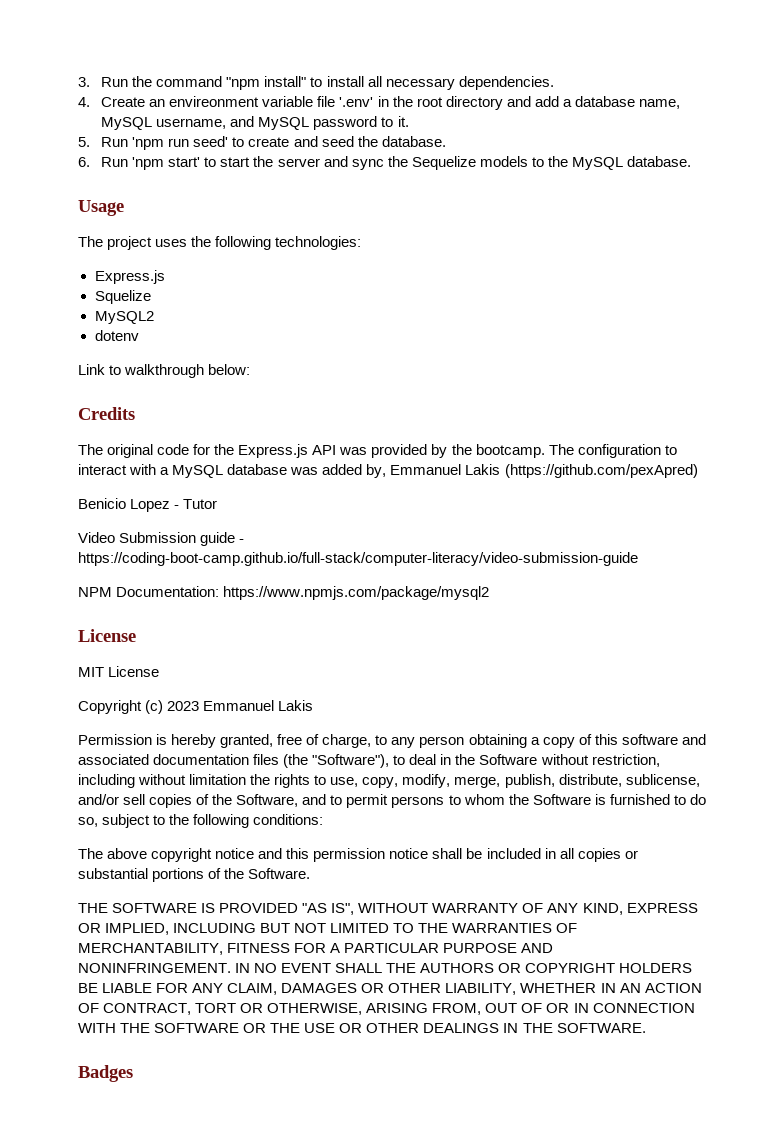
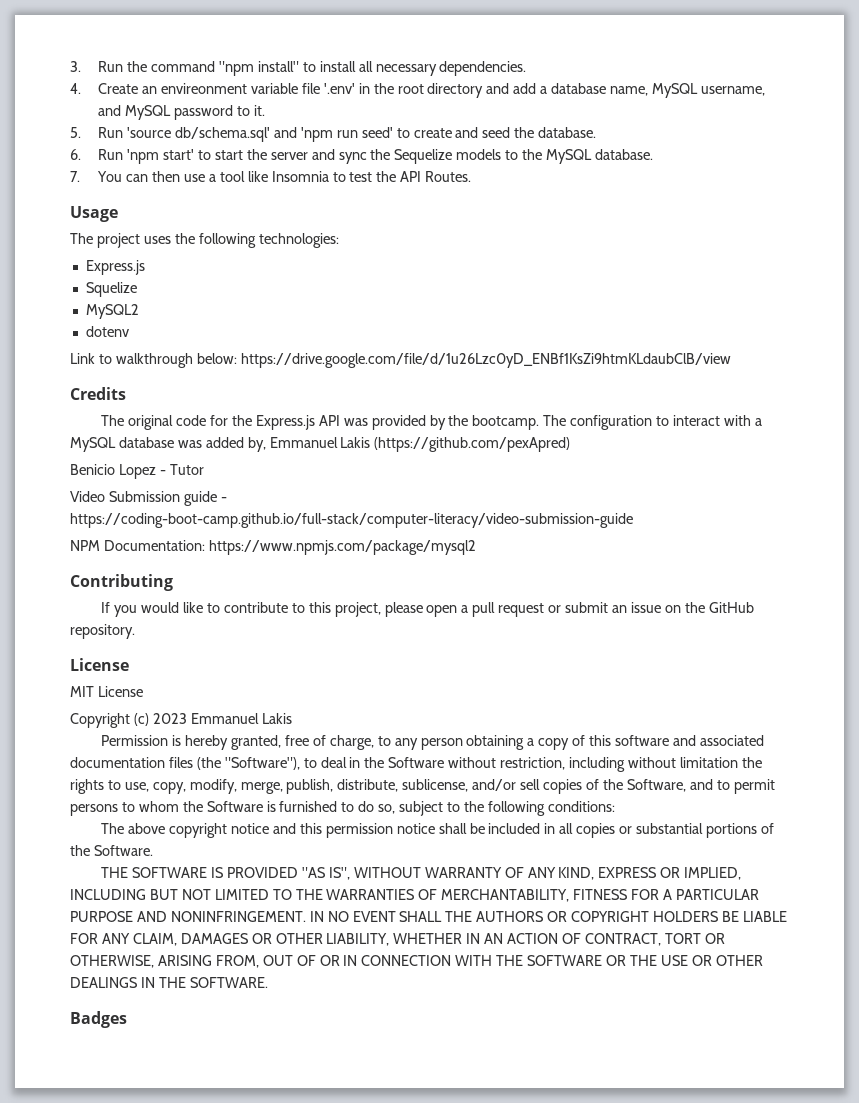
(129, 142) none -> [127,127,297,142] 'source db/schema.sql' and
(691, 161) none -> [70,171,472,182] // 7. You can then use a tool like Insomnia to test the API Routes.
(251, 369) none -> [240,353,731,368] https://drive.google.com/file/d/1u26Lzc0yD_ENBf1KsZi9htmKLdaubClB/view
(490, 593) none -> [70,574,173,591] [101,602,754,617] [70,624,135,639] // Contributing // If you would like to contribute to this project, please open a pull request or submit an issue on the GitHub repository.

